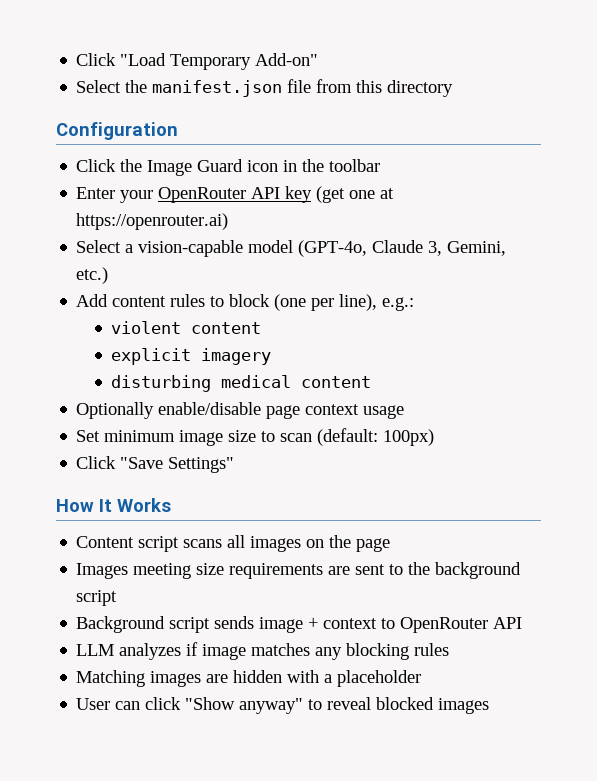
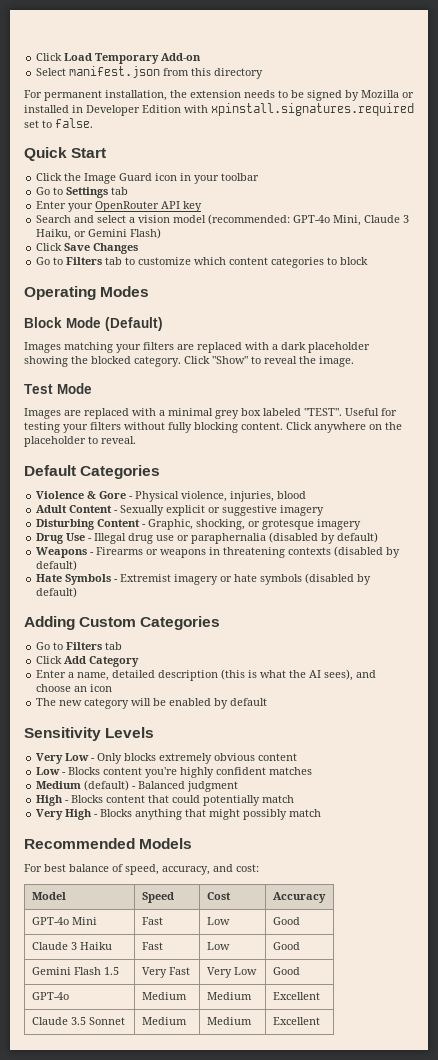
[76,53,319,70] [76,79,454,97] [56,122,178,140] Click "Load Temporary Add-on" // Select the manifest.json file from this directory // Configuration -> [36,53,202,64] [36,66,264,79] [24,90,414,101] [24,103,414,116] [24,118,93,128] [24,147,107,161] Click Load Temporary Add-on // Select manifest.json from this directory // For permanent installation, the extension needs to be signed by Mozilla or installed in Developer Edition with xpinstall.signatures.required set to false. // Quick Start
[302,159,325,172] the -> [194,175,220,184] your
(381, 165) none -> [36,187,129,198] // Go to Settings tab
[316,186,395,203] [76,213,229,230] [76,240,507,257] [76,267,109,284] [76,294,415,311] [111,321,262,334] [111,348,272,365] [111,375,372,392] [76,402,405,419] [76,428,435,446] [76,456,235,473] [56,498,171,512] [76,535,391,552] [76,562,522,579] [76,590,118,606] [76,616,523,633] [76,642,450,660] [76,670,422,687] [76,697,490,714] (get one at https://openrouter.ai) // Select a vision-capable model (GPT-4o, Claude 3, Gemini, etc.) // Add content rules to block (one per line), e.g.: // violent content // explicit imagery // disturbing medical content // Optionally enable/disable page context usage // Set minimum image size to scan (default: 100px) // Click "Save Settings" // How It Works // Content script scans all images on the page // Images meeting size requirements are sent to the background script // Background script sends image + context to OpenRouter API // LLM analyzes if image matches any blocking rules // Matching images are hidden with a placeholder // User can click "Show anyway" to reveal blocked images -> [36,214,410,226] [36,228,162,240] [36,243,139,254] [36,257,369,268] [24,286,150,300] [24,317,163,331] [24,342,370,353] [24,356,354,367] [24,383,92,394] [24,408,397,419] [24,422,402,433] [24,436,136,447] [24,465,161,479] [36,491,307,502] [36,505,325,516] [36,519,362,530] [36,532,379,544] [36,546,401,558] [36,560,78,571] [36,573,372,585] [36,587,78,598] [24,616,221,630] [36,642,123,650] [36,656,140,667] [36,669,377,681] [36,684,113,692] [36,698,268,709] [24,727,155,741] [36,753,298,764] [36,767,313,778] [36,780,239,792] [36,795,295,806] [36,809,322,820] [24,838,193,849] [24,864,259,875] [31,892,66,900] [141,892,174,903] [206,892,231,900] [272,892,326,903] [31,917,97,925] [141,917,163,925] [206,917,230,925] [272,917,300,925] [31,942,112,950] [141,942,163,950] [206,942,230,950] [272,942,300,950] [31,967,119,975] [141,967,190,978] [206,967,257,978] [272,967,300,975] [31,992,69,1000] [141,992,187,1000] [206,992,252,1000] [272,992,320,1000] [31,1017,125,1025] [141,1017,187,1025] [206,1017,252,1025] [272,1017,320,1025] // Search and select a vision model (recommended: GPT-4o Mini, Claude 3 Haiku, or Gemini Flash) // Click Save Changes // Go to Filters tab to customize which content categories to block // Operating Modes // Block Mode (Default) // Images matching your filters are replaced with a dark placeholder showing the blocked category. Click "Show" to reveal the image. // Test Mode // Images are replaced with a minimal grey box labeled "TEST". Useful for testing your filters without fully blocking content. Click anywhere on the placeholder to reveal. // Default Categories // Violence & Gore - Physical violence, injuries, blood // Adult Content - Sexually explicit or suggestive imagery // Disturbing Content - Graphic, shocking, or grotesque imagery // Drug Use - Illegal drug use or paraphernalia (disabled by default) // Weapons - Firearms or weapons in threatening contexts (disabled by default) // Hate Symbols - Extremist imagery or hate symbols (disabled by default) // Adding Custom Categories // Go to Filters tab // Click Add Category // Enter a name, detailed description (this is what the AI sees), and choose an icon // The new category will be enabled by default // Sensitivity Levels // Very Low - Only blocks extremely obvious content // Low - Blocks content you're highly confident matches // Medium (default) - Balanced judgment // High - Blocks content that could potentially match // Very High - Blocks anything that might possibly match // Recommended Models // For best balance of speed, accuracy, and cost: // Model | Speed | Cost | Accuracy // GPT-4o Mini | Fast | Low | Good // Claude 3 Haiku | Fast | Low | Good // Gemini Flash 1.5 | Very Fast | Very Low | Good // GPT-4o | Medium | Medium | Excellent // Claude 3.5 Sonnet | Medium | Medium | Excellent

